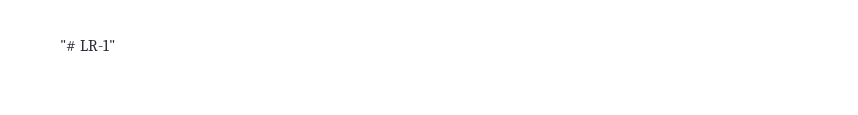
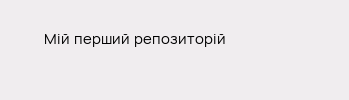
[60,39,116,51] "# LR-1" -> [44,34,227,47] Мій перший репозиторій

